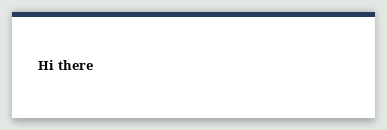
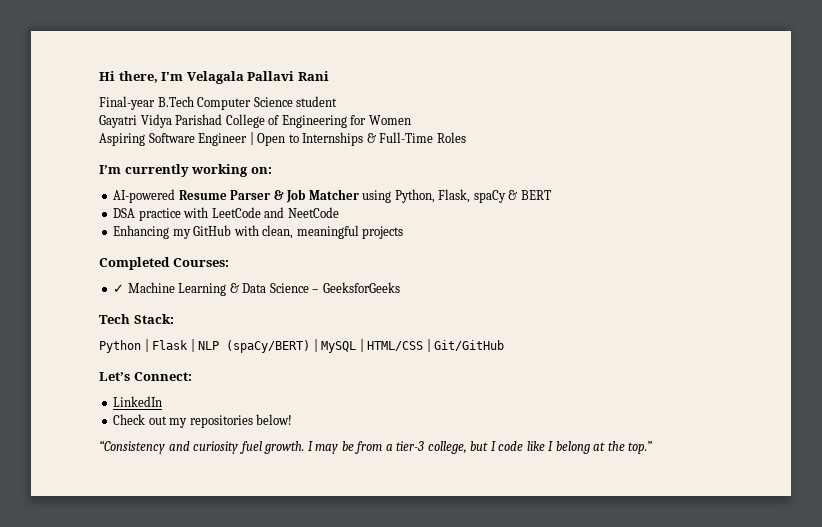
[57,60,93,70] there -> [118,71,329,84] [99,96,338,110] [99,114,411,128] [99,132,466,146] [99,164,272,177] [113,189,551,203] [113,207,339,221] [113,225,404,239] [99,257,229,270] [113,282,400,296] [99,314,174,324] [99,339,505,353] [99,372,192,381] [113,396,163,407] [113,414,293,428] [99,440,653,454] there, I'm Velagala Pallavi Rani // Final-year B.Tech Computer Science student // Gayatri Vidya Parishad College of Engineering for Women // Aspiring Software Engineer | Open to Internships & Full-Time Roles // I’m currently working on: // AI-powered Resume Parser & Job Matcher using Python, Flask, spaCy & BERT // DSA practice with LeetCode and NeetCode // Enhancing my GitHub with clean, meaningful projects // Completed Courses: // ✓ Machine Learning & Data Science – GeeksforGeeks // Tech Stack: // Python | Flask | NLP (spaCy/BERT) | MySQL | HTML/CSS | Git/GitHub // Let’s Connect: // LinkedIn // Check out my repositories below! // “Consistency and curiosity fuel growth. I may be from a tier-3 college, but I code like I belong at the top.”

